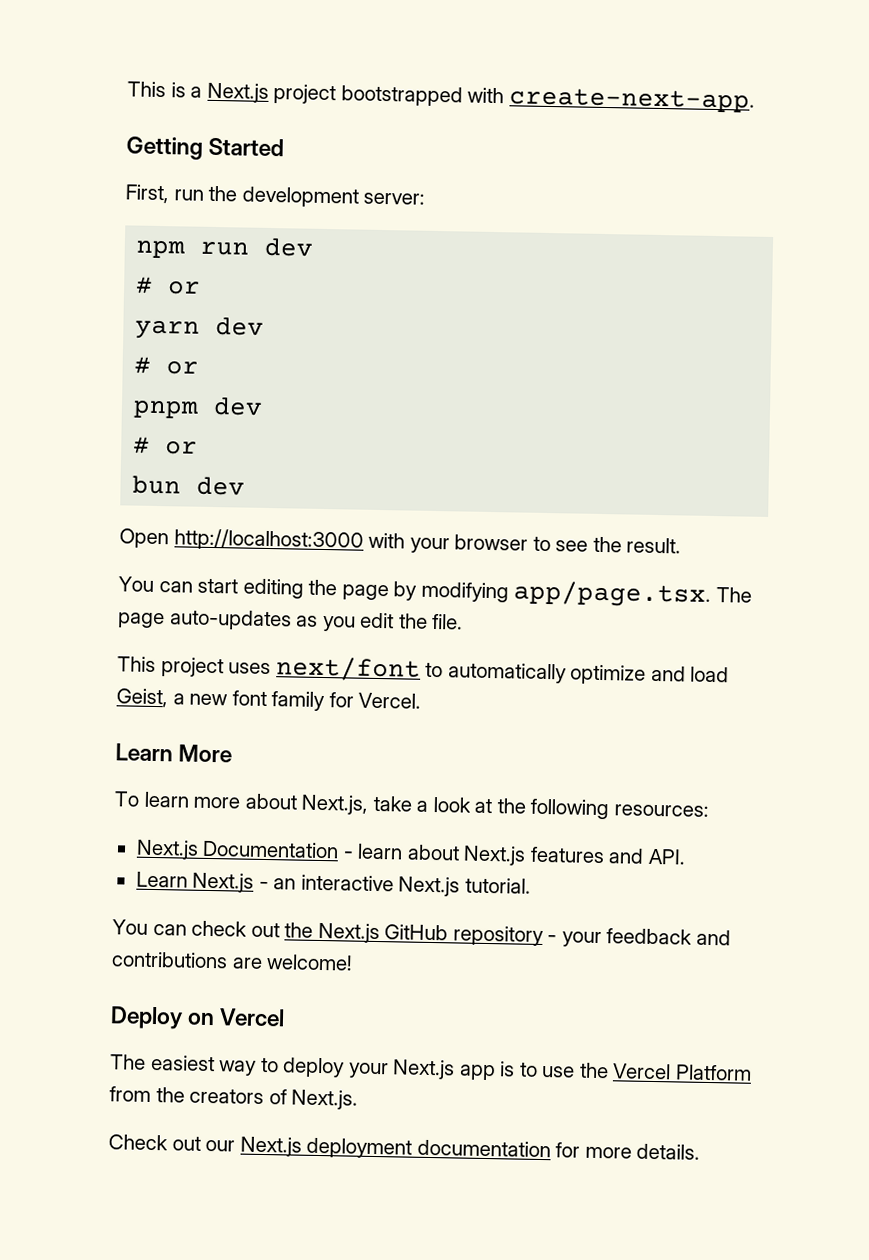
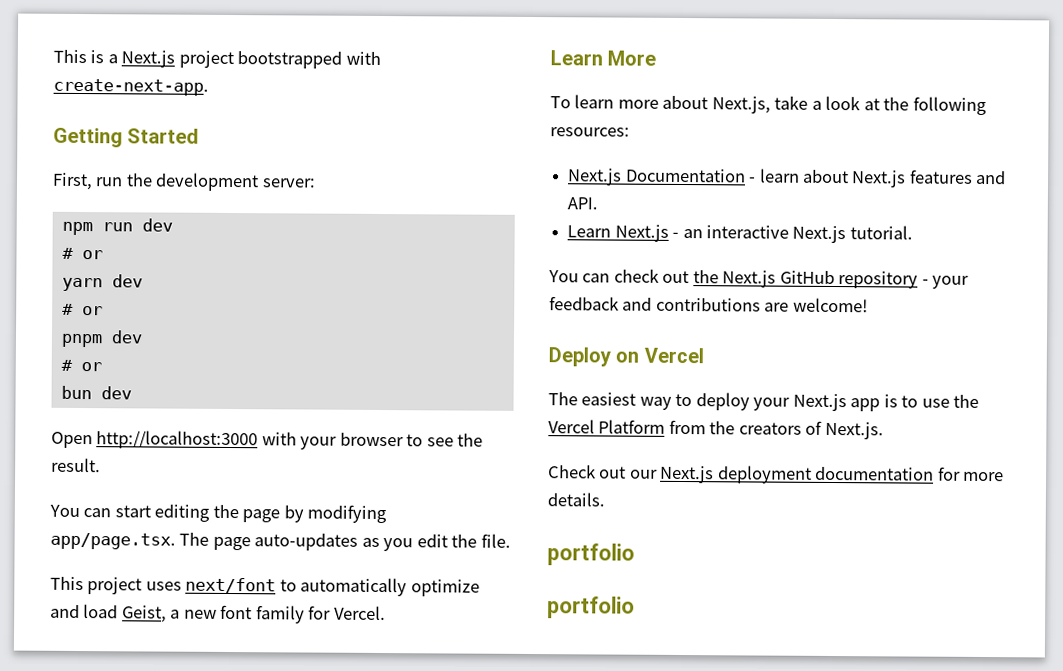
(701, 1151) none -> [547,543,635,566] [547,596,635,619] // portfolio // portfolio

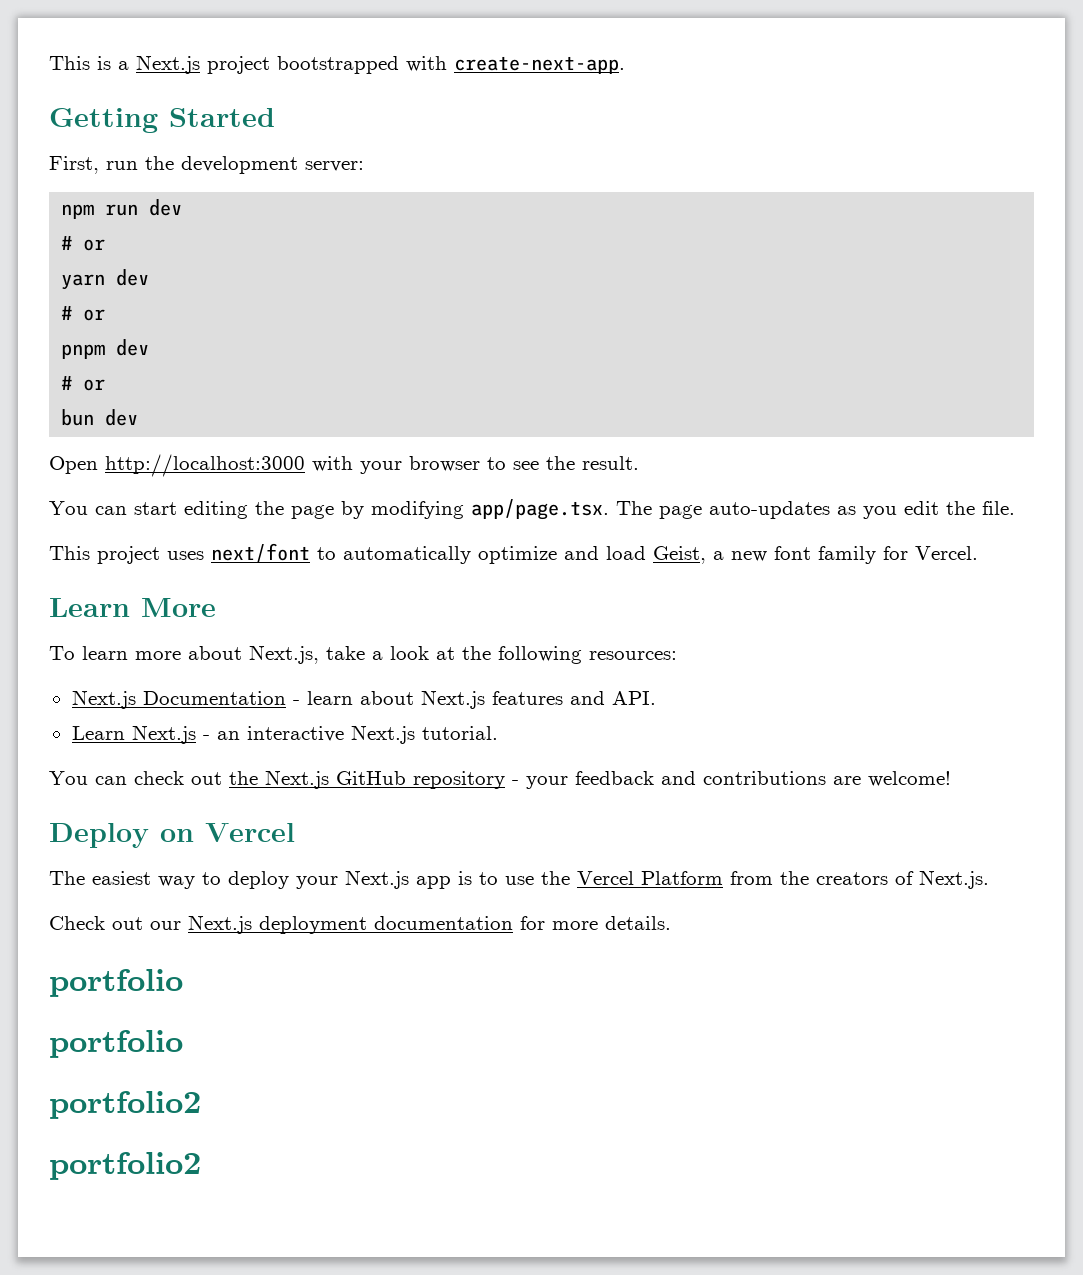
(635, 607) none -> [49,1091,201,1119] [49,1152,201,1180] // portfolio2 // portfolio2

